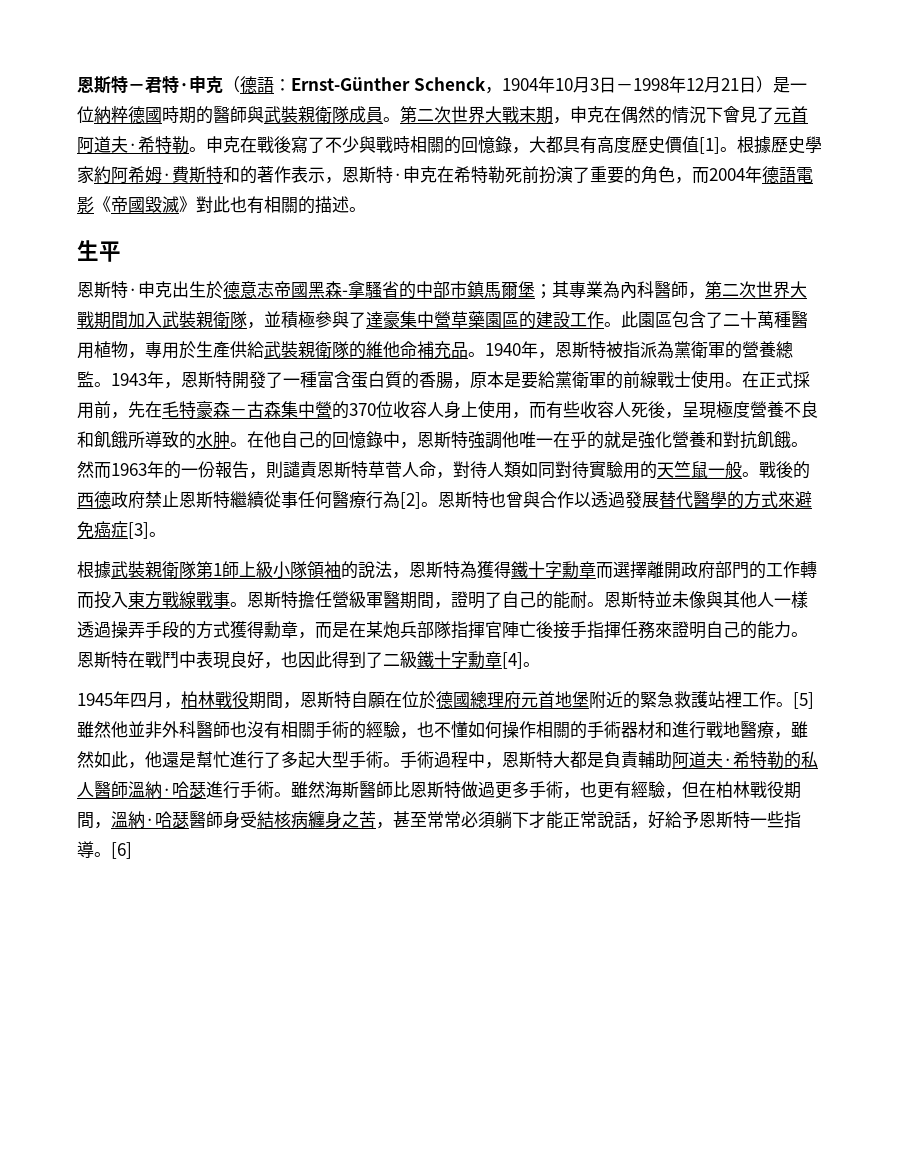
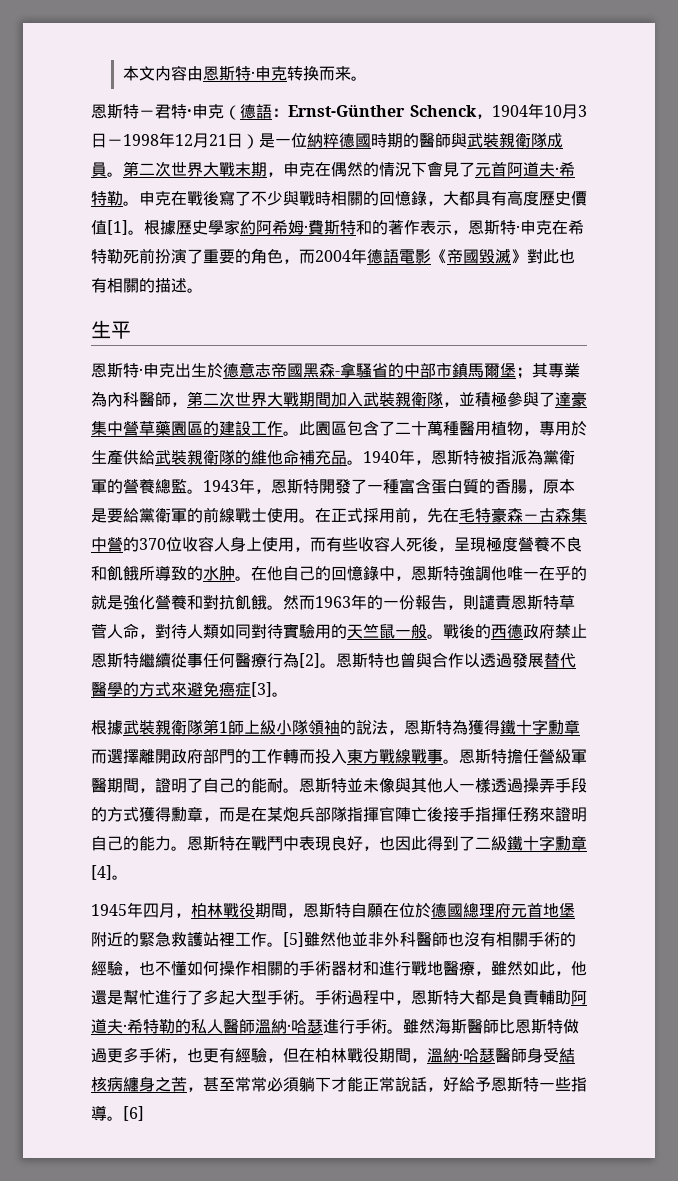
(77, 85) none -> [122,65,367,81] 本文内容由恩斯特·申克转换而来。 //

